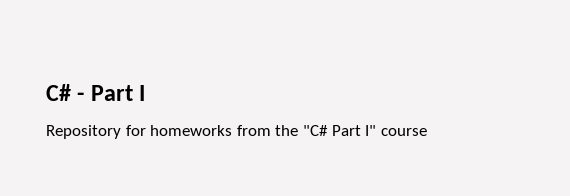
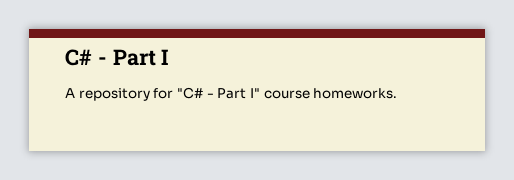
[46,125,328,139] Repository for homeworks from the "C# -> [65,87,214,101] A repository for "C# -
(427, 132) none -> [313,88,398,99] homeworks.

